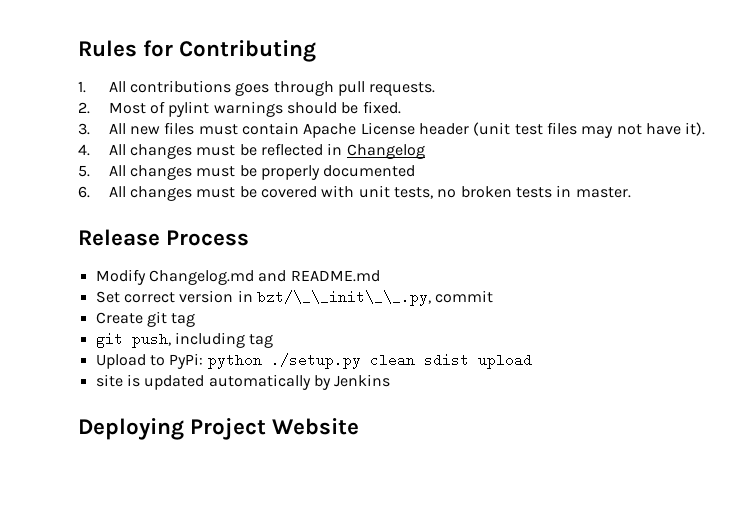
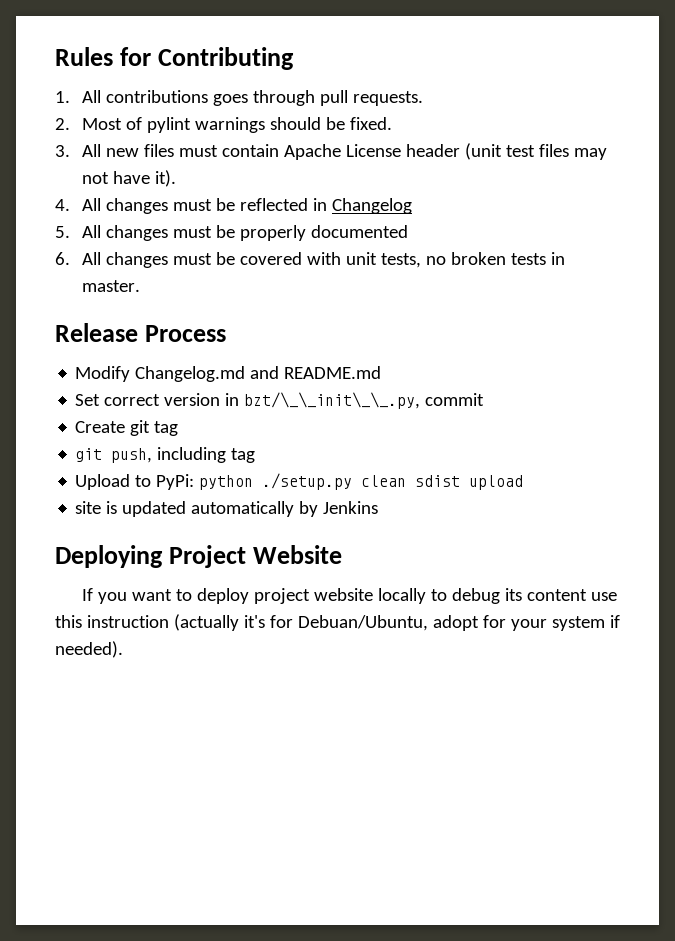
(360, 426) none -> [81,588,617,604] [55,614,620,631] [55,641,123,658] // If you want to deploy project website locally to debug its content use this instruction (actually it's for Debuan/Ubuntu, adopt for your system if needed).

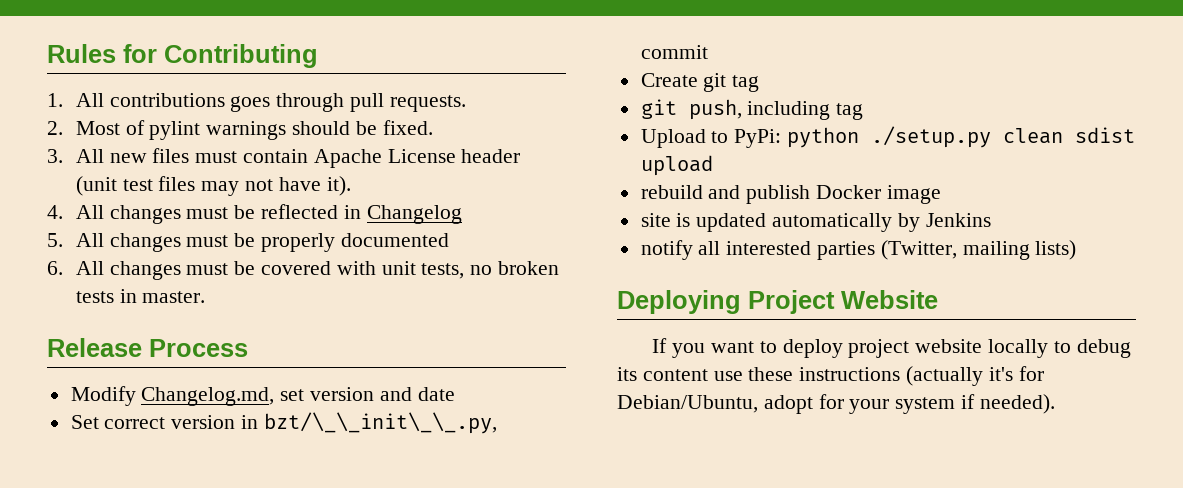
[135,366,382,382] Changelog.md and README.md -> [141,387,455,406] Changelog.md, set version and date
(524, 482) none -> [640,185,941,204] // rebuild and publish Docker image
(379, 507) none -> [640,240,1077,260] // notify all interested parties (Twitter, mailing lists)
[55,615,169,628] this instruction -> [748,367,901,381] these instructions
[297,615,428,631] Debuan/Ubuntu, -> [617,395,758,413] Debian/Ubuntu,

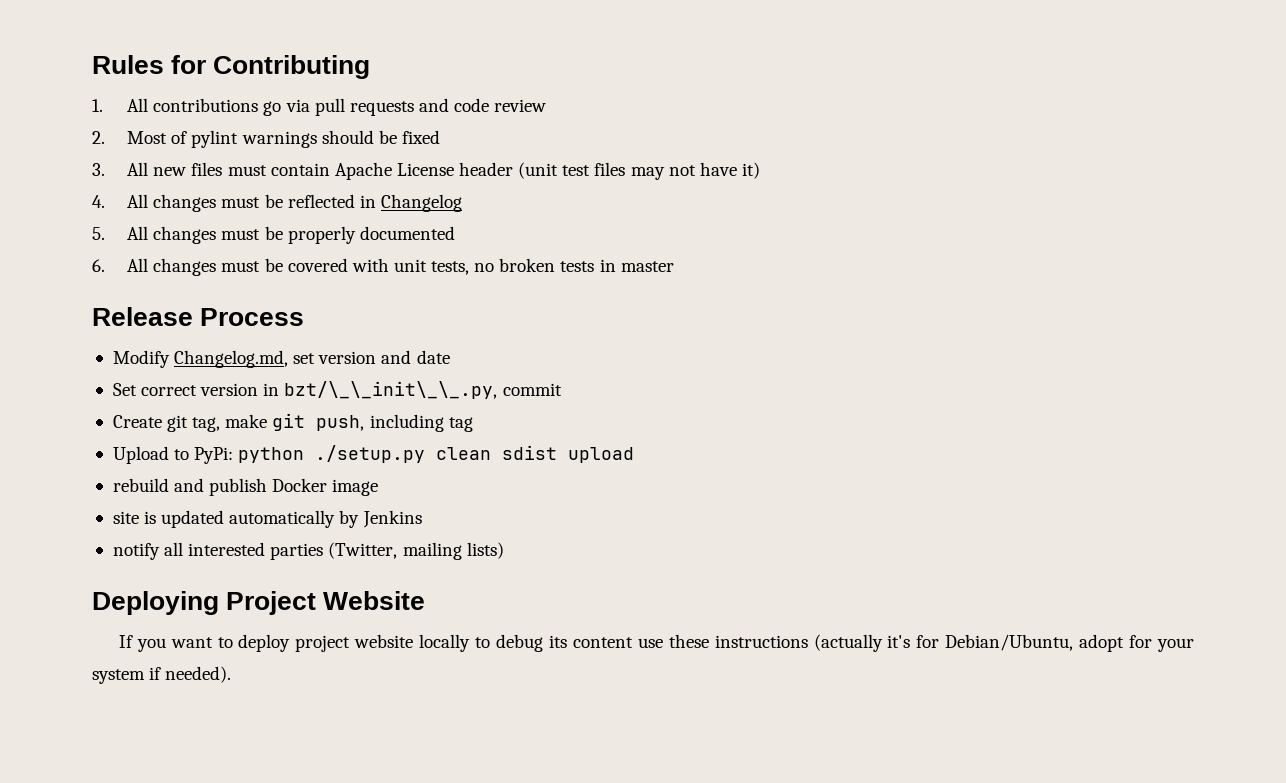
[230,93,466,112] goes through pull requests. -> [263,98,547,116] go via pull requests and code review
[382,120,433,135] fixed. -> [401,130,440,144] fixed
[326,176,351,196] it). -> [741,162,760,179] it)
[142,291,206,303] master. -> [620,261,674,272] master
[732,75,760,92] tag // -> [192,414,268,432] tag, make

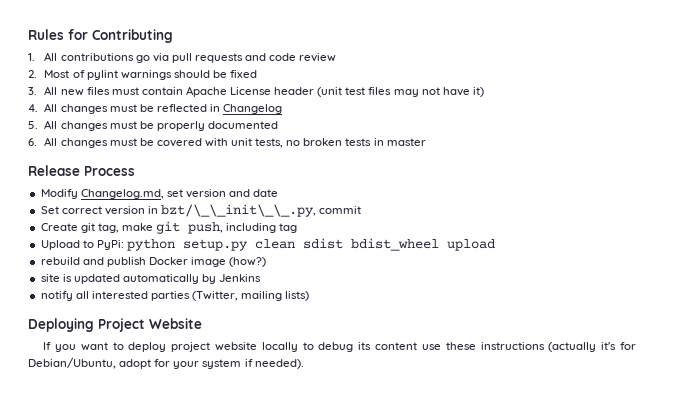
[315,445,426,463] ./setup.py -> [182,239,248,251] setup.py
(558, 452) none -> [350,238,439,251] bdist_wheel
(379, 487) none -> [229,257,267,267] (how?)

